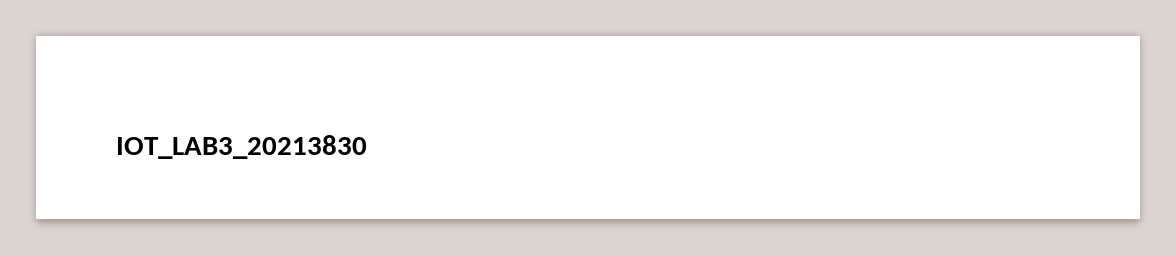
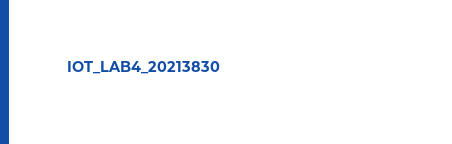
[116,135,367,159] IOT_LAB3_20213830 -> [67,61,220,74] IOT_LAB4_20213830

